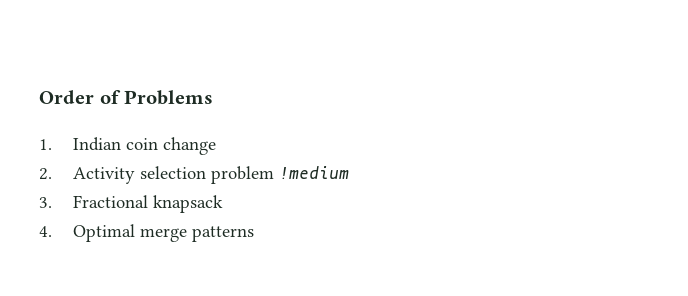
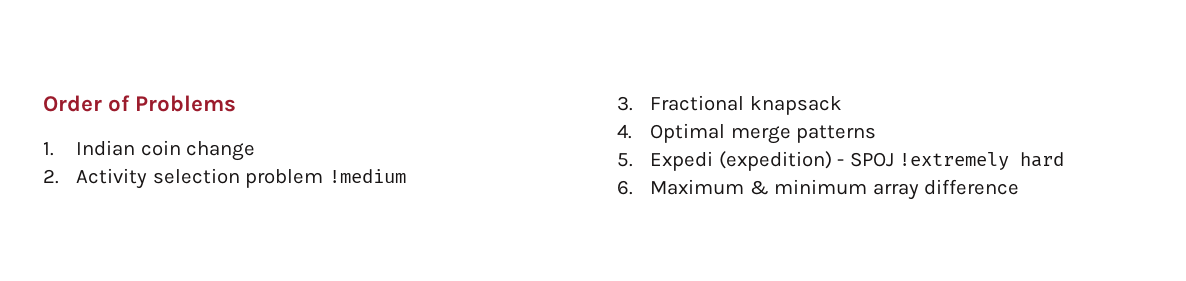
(255, 234) none -> [617,151,1065,171] [617,179,1020,200] // 5. Expedi (expedition) - SPOJ !extremely hard // 6. Maximum & minimum array difference

